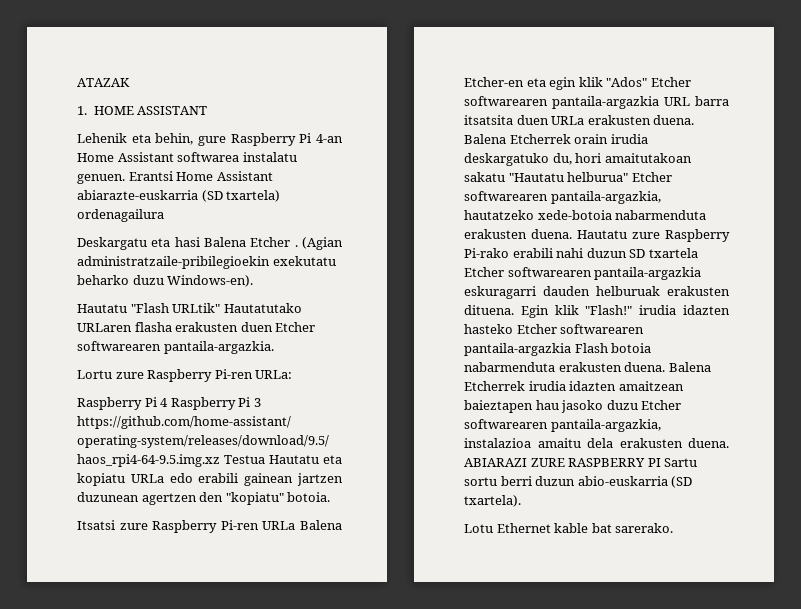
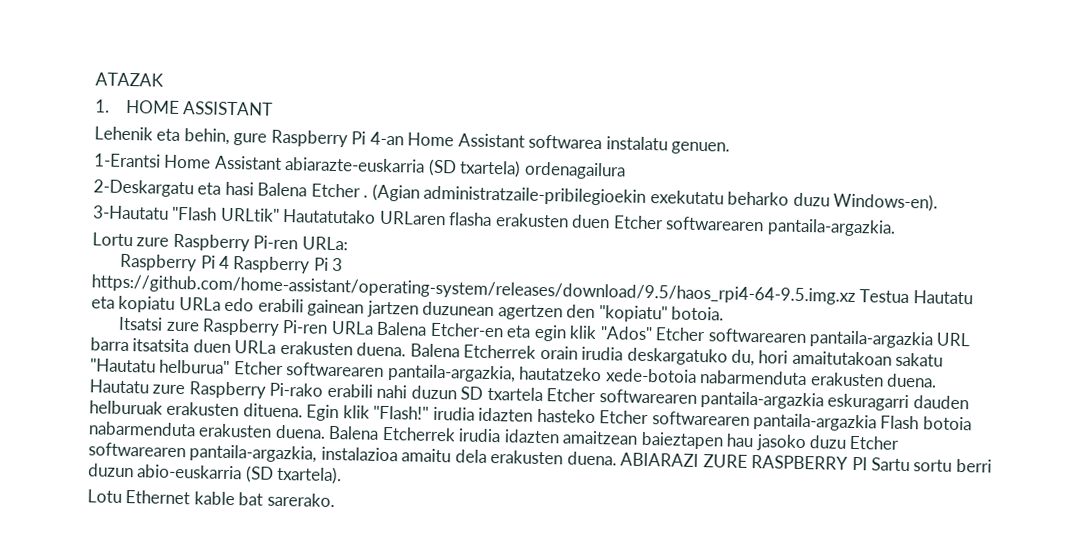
[128,171,173,181] Erantsi -> [94,153,161,168] // 1-Erantsi
[77,237,147,250] Deskargatu -> [93,179,194,198] 2-Deskargatu
[77,304,127,313] Hautatu -> [93,205,169,220] 3-Hautatu

